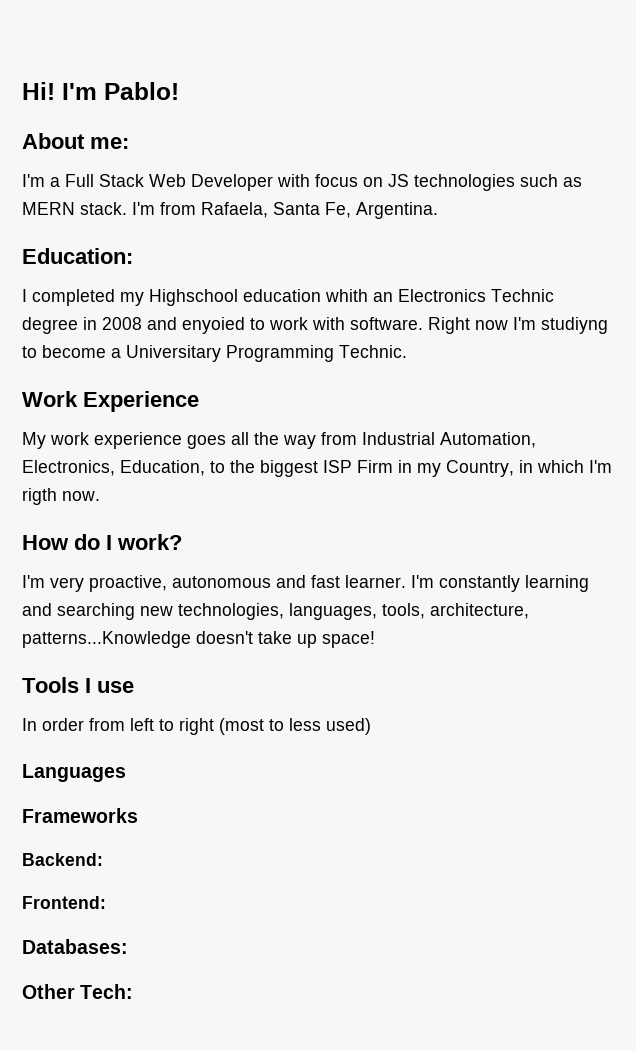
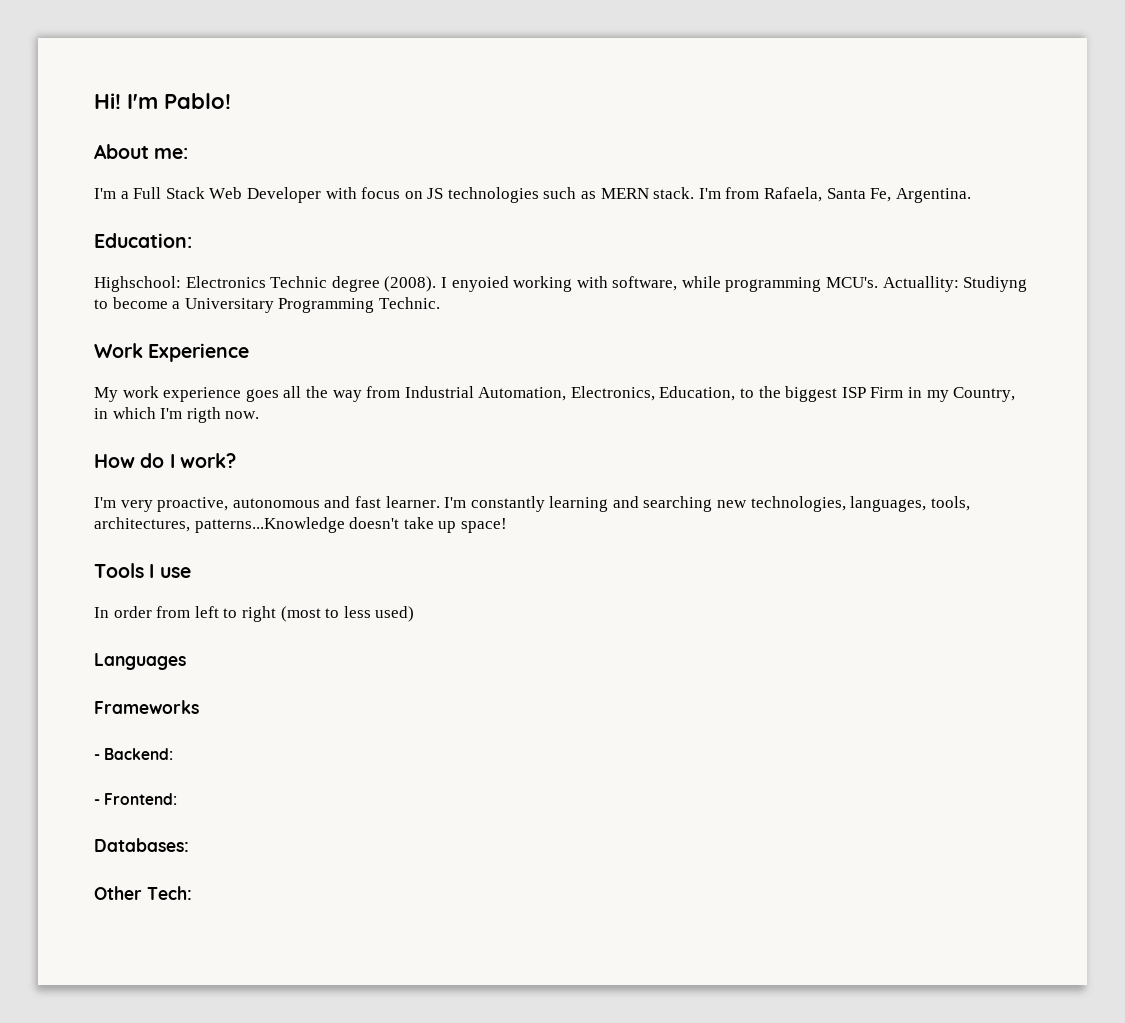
[22,289,554,306] [22,317,608,334] I completed my Highschool education whith an Electronics Technic degree in 2008 and enyoied to work with software. Right now I'm studiyng -> [94,276,1028,292] Highschool: Electronics Technic degree (2008). I enyoied working with software, while programming MCU's. Actuallity: Studiyng
[430,603,529,619] architecture, -> [94,517,190,532] architectures,
(138, 815) none -> [94,754,100,760] -
(103, 859) none -> [94,799,100,805] -

